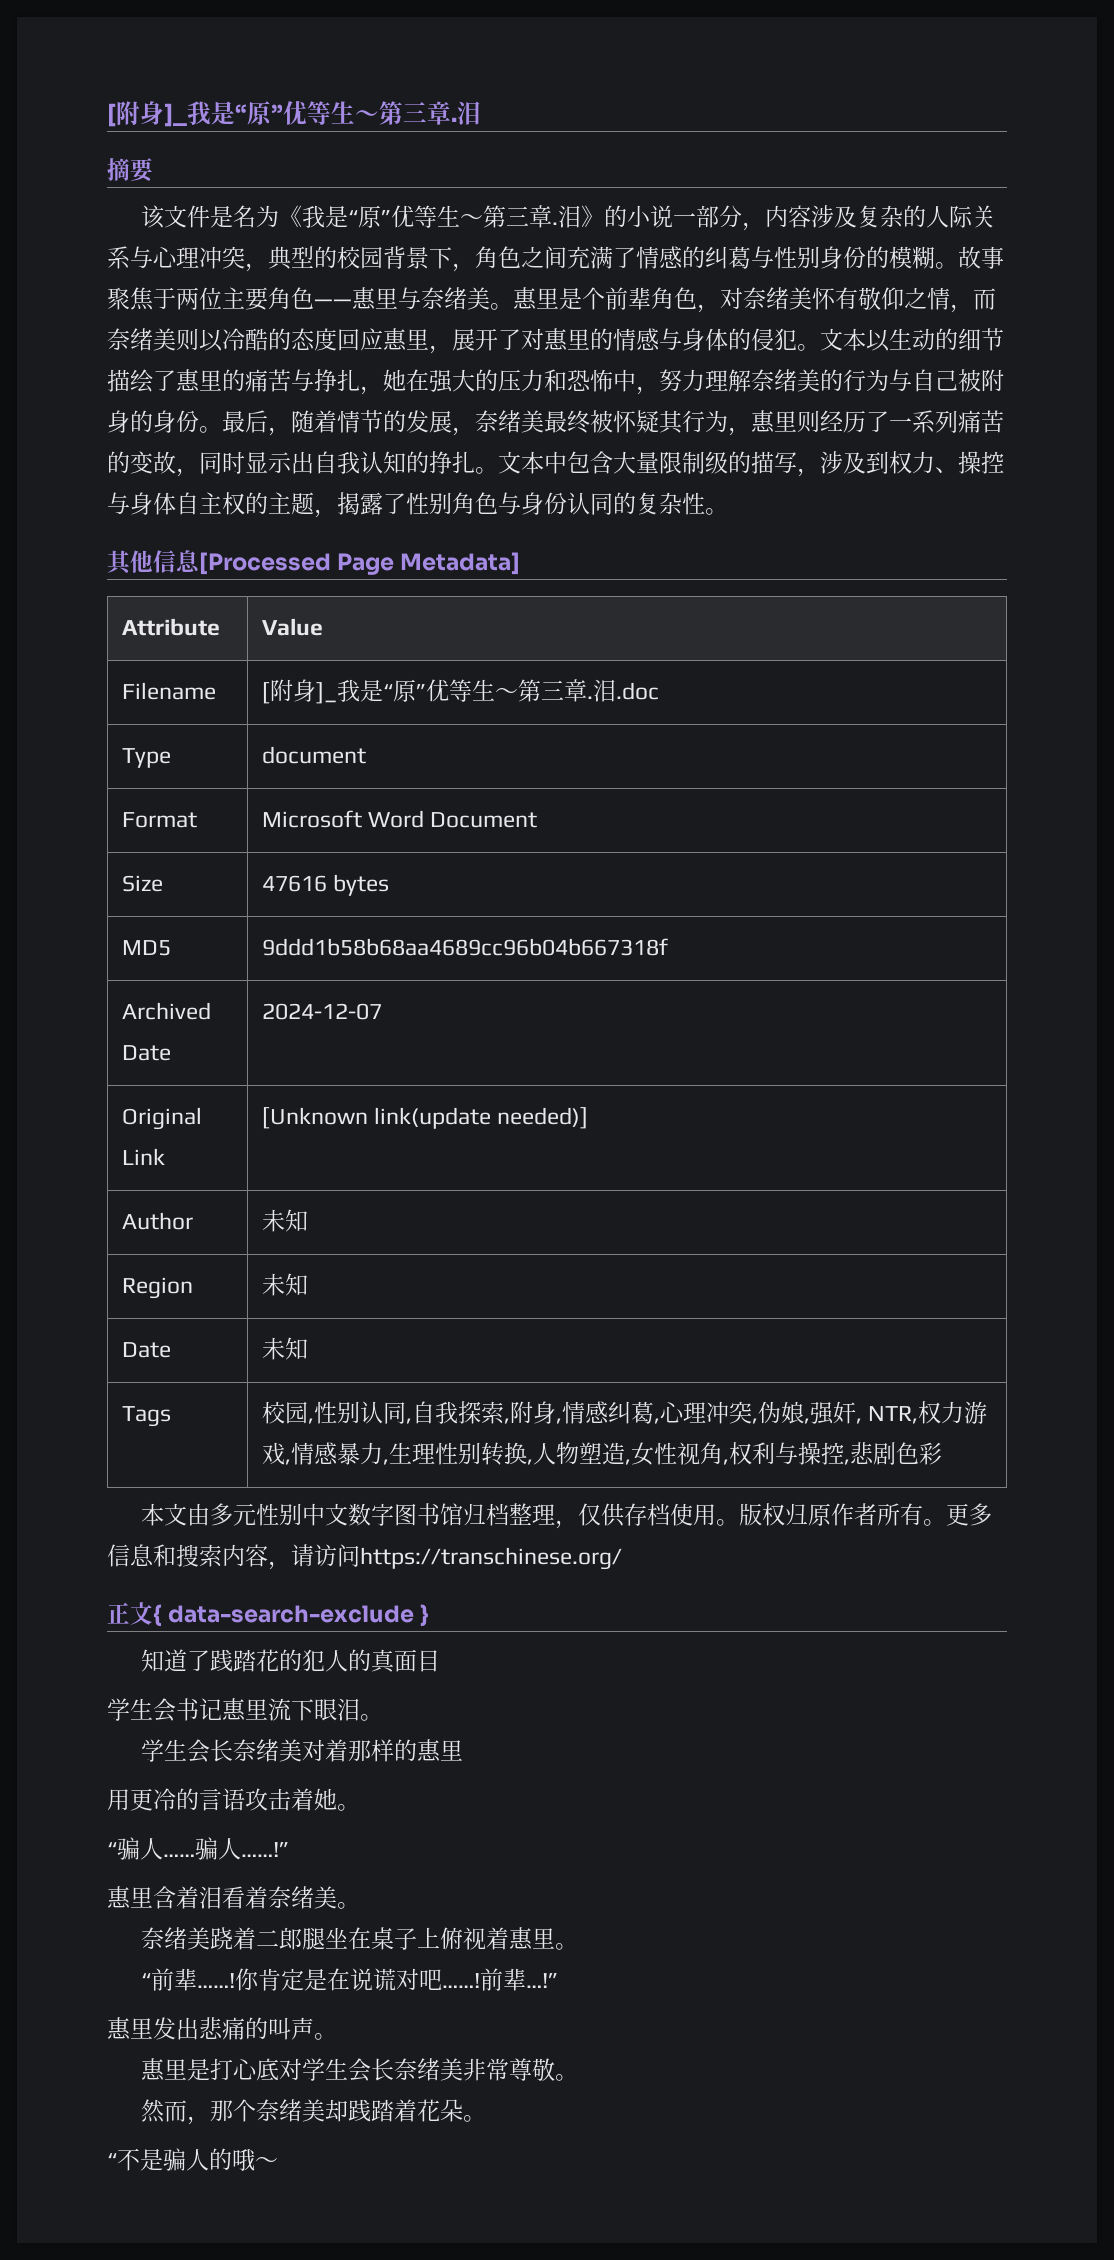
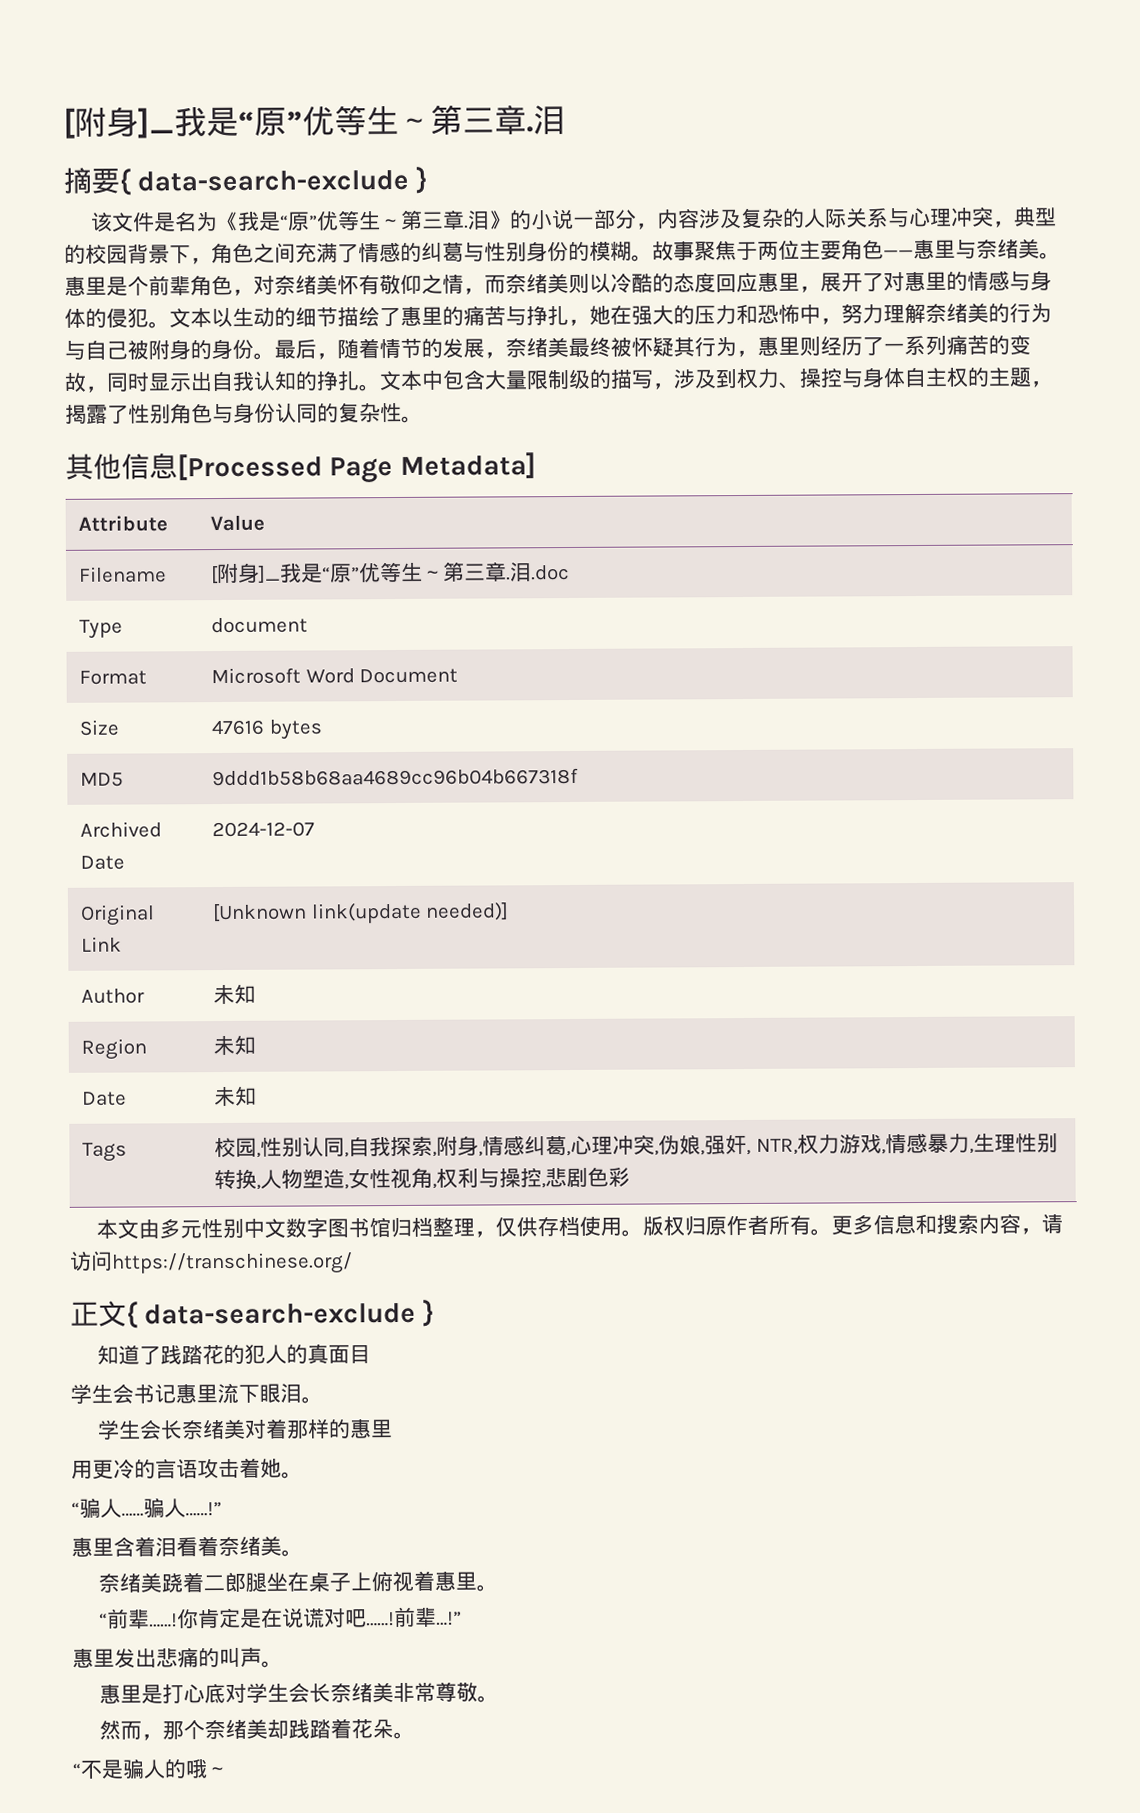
(154, 170) none -> [119,166,428,196] { data-search-exclude }

